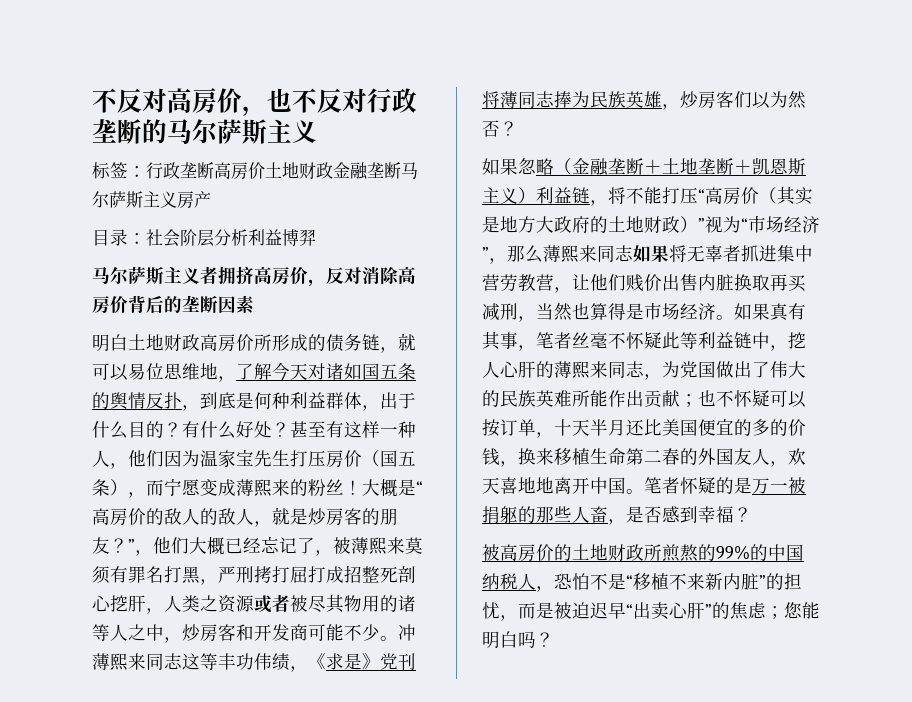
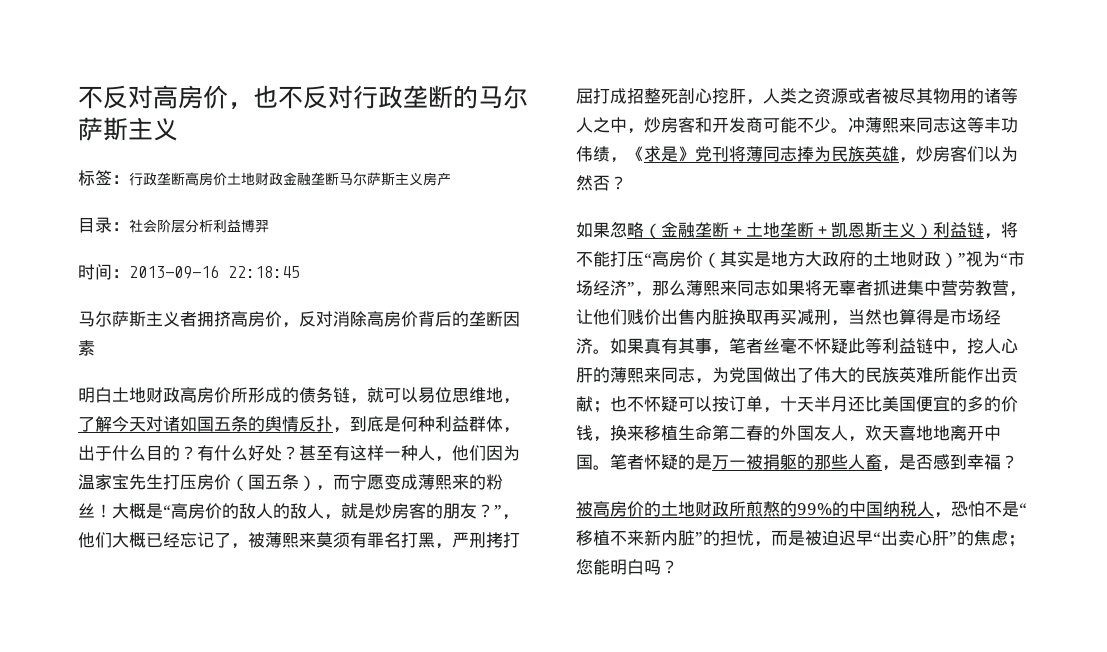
(316, 237) none -> [78,264,300,280] // 时间：2013-09-16 22:18:45

